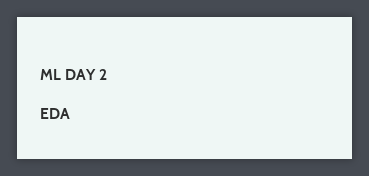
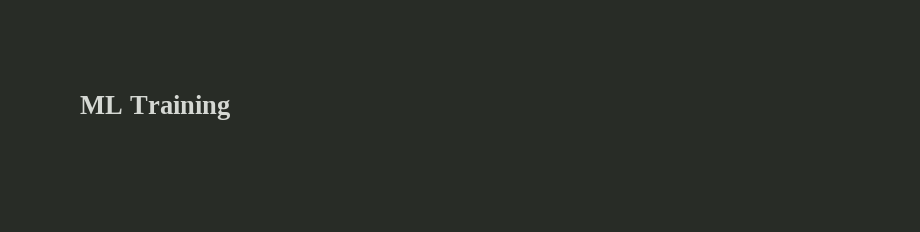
[65,69,108,80] [40,108,70,119] DAY 2 // EDA -> [130,95,231,120] Training

